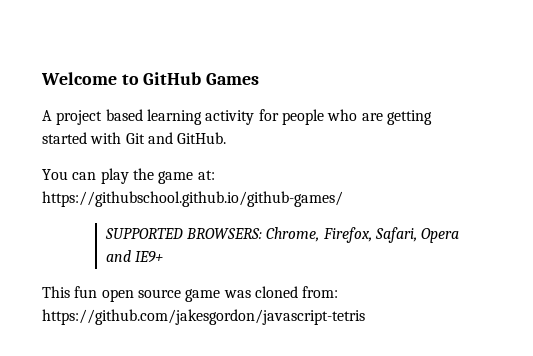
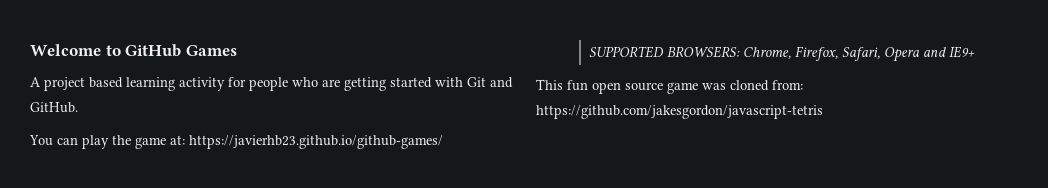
[42,191,343,207] https://githubschool.github.io/github-games/ -> [189,135,443,149] https://javierhb23.github.io/github-games/

